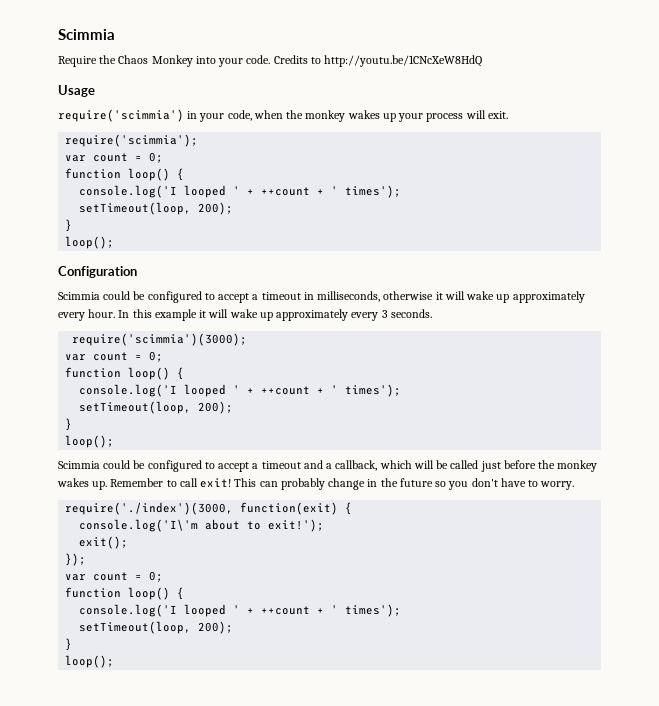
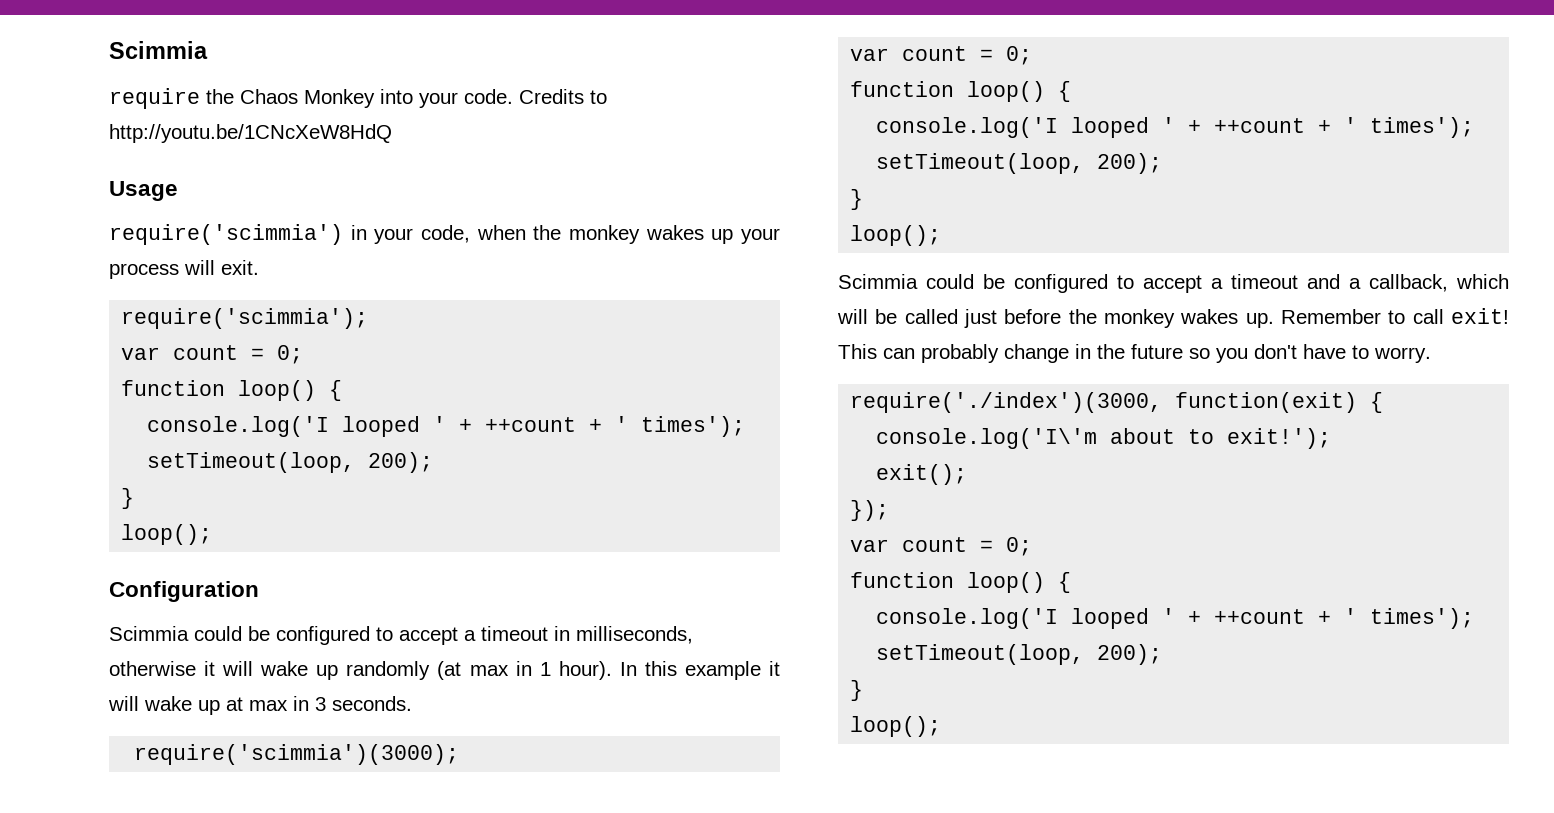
[58,56,97,67] Require -> [109,88,200,109] require
[512,291,585,303] [58,309,116,321] approximately every hour. -> [346,661,612,680] randomly (at max in 1 hour).
[276,309,379,321] approximately every -> [226,696,309,711] at max in

